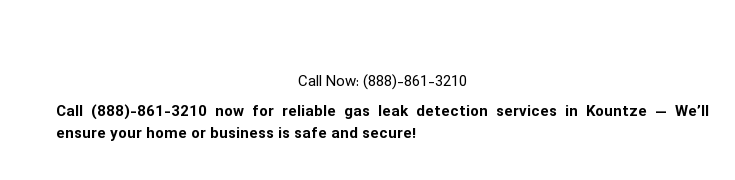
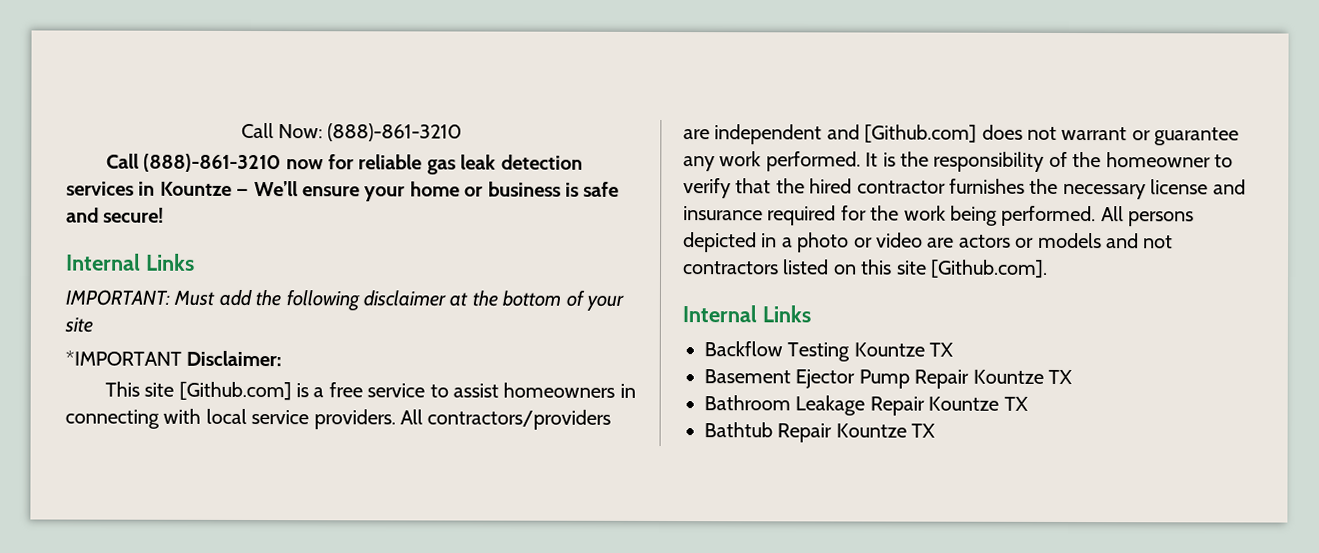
(417, 133) none -> [66,253,195,271] [65,289,624,312] [64,317,93,333] [65,350,283,367] [104,381,636,401] [65,408,612,430] [683,124,1240,146] [683,151,1233,172] [683,178,1246,200] [683,205,1195,227] [683,232,1174,253] [683,259,1048,278] [682,305,811,323] [704,341,954,362] [704,369,1072,389] [704,395,1028,416] [704,422,936,443] // Internal Links // IMPORTANT: Must add the following disclaimer at the bottom of your site // *IMPORTANT Disclaimer: // This site [Github.com] is a free service to assist homeowners in connecting with local service providers. All contractors/providers are independent and [Github.com] does not warrant or guarantee any work performed. It is the responsibility of the homeowner to verify that the hired contractor furnishes the necessary license and insurance required for the work being performed. All persons depicted in a photo or video are actors or models and not contractors listed on this site [Github.com]. // Internal Links // Backflow Testing Kountze TX // Basement Ejector Pump Repair Kountze TX // Bathroom Leakage Repair Kountze TX // Bathtub Repair Kountze TX

